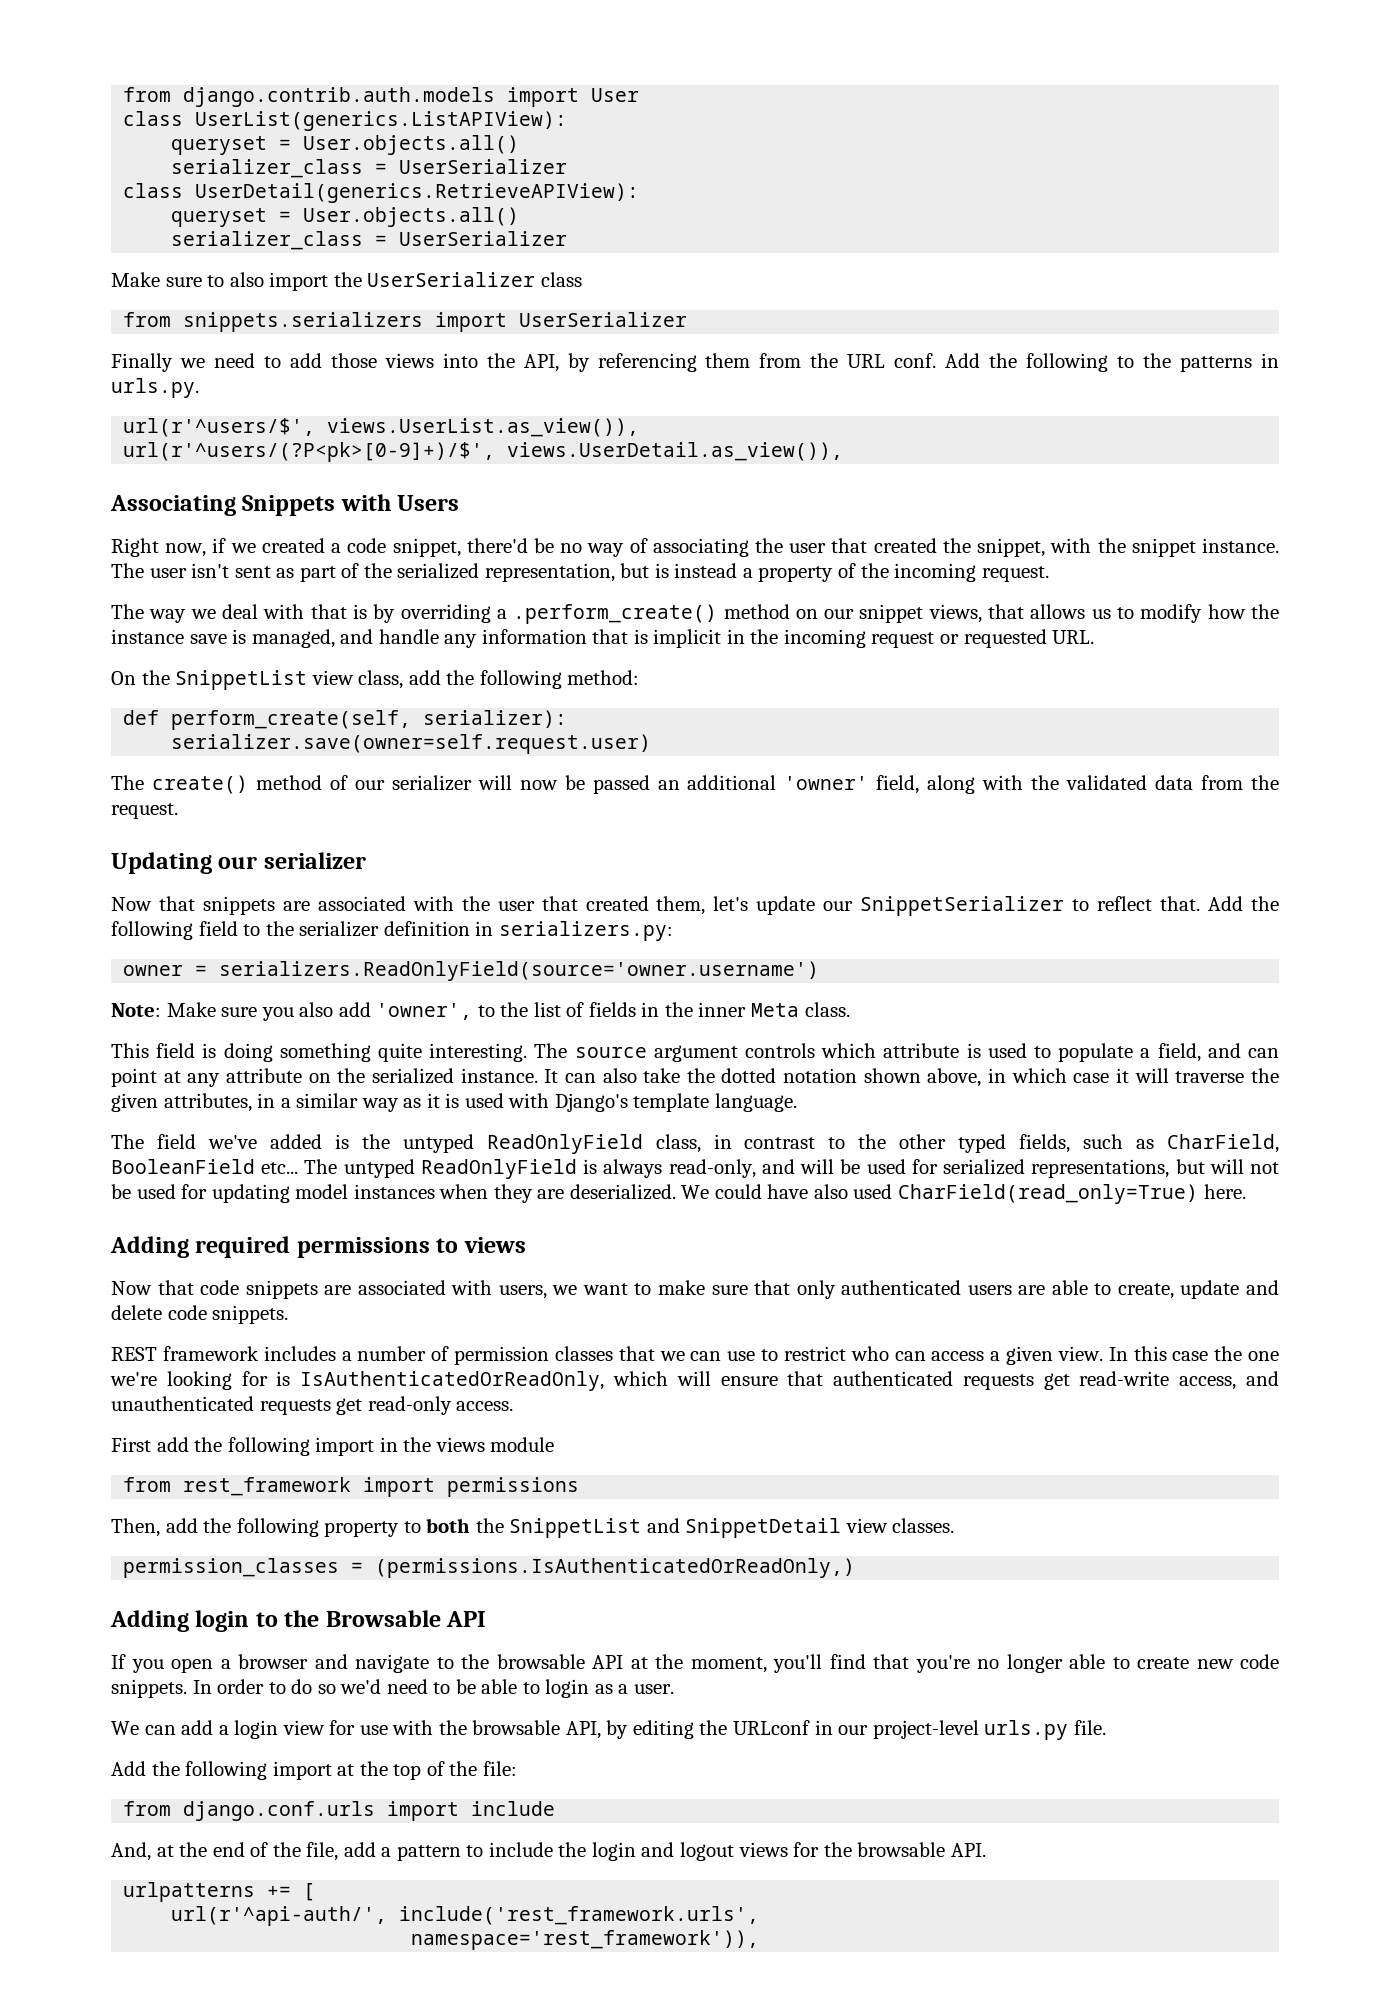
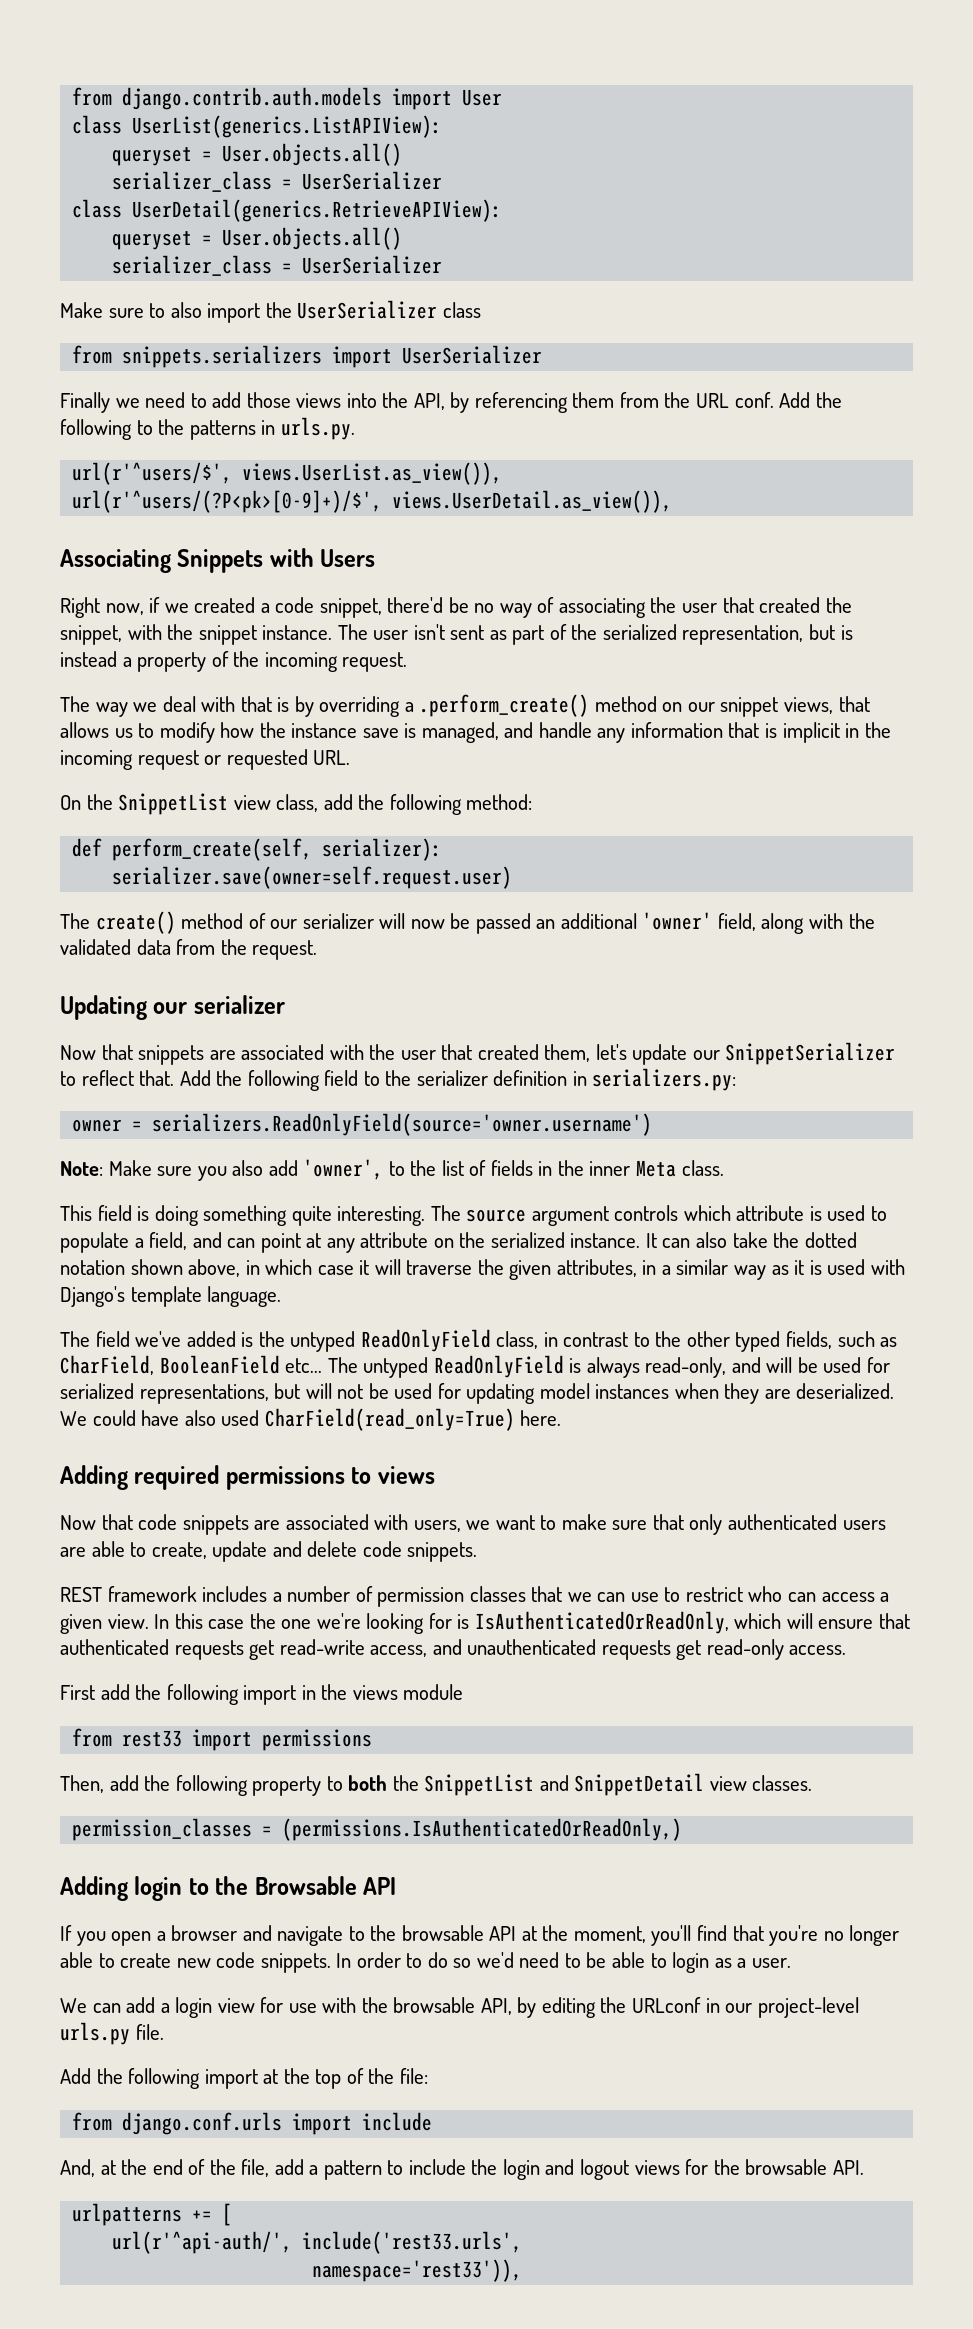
[183,1477,352,1496] rest_framework -> [122,1730,183,1747] rest33
[399,1906,760,1925] [411,1930,760,1950] include('rest_framework.urls', // namespace='rest_framework')), -> [302,2231,523,2254] [312,2259,523,2282] include('rest33.urls', // namespace='rest33')),

